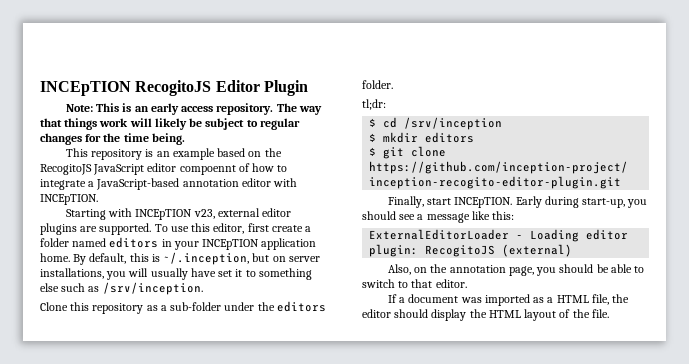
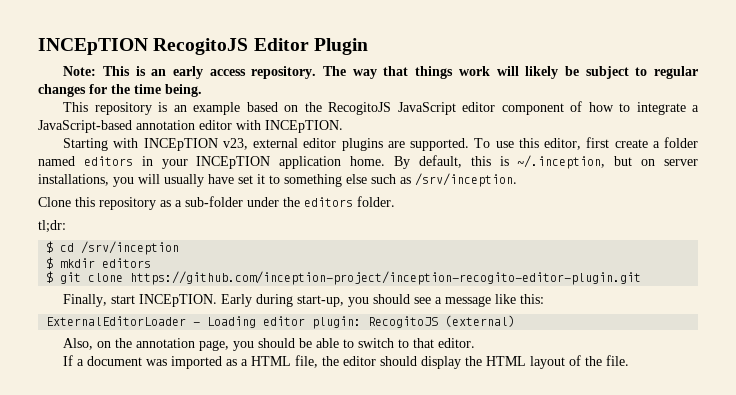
[179,165,236,175] compoennt -> [501,103,564,115] component

